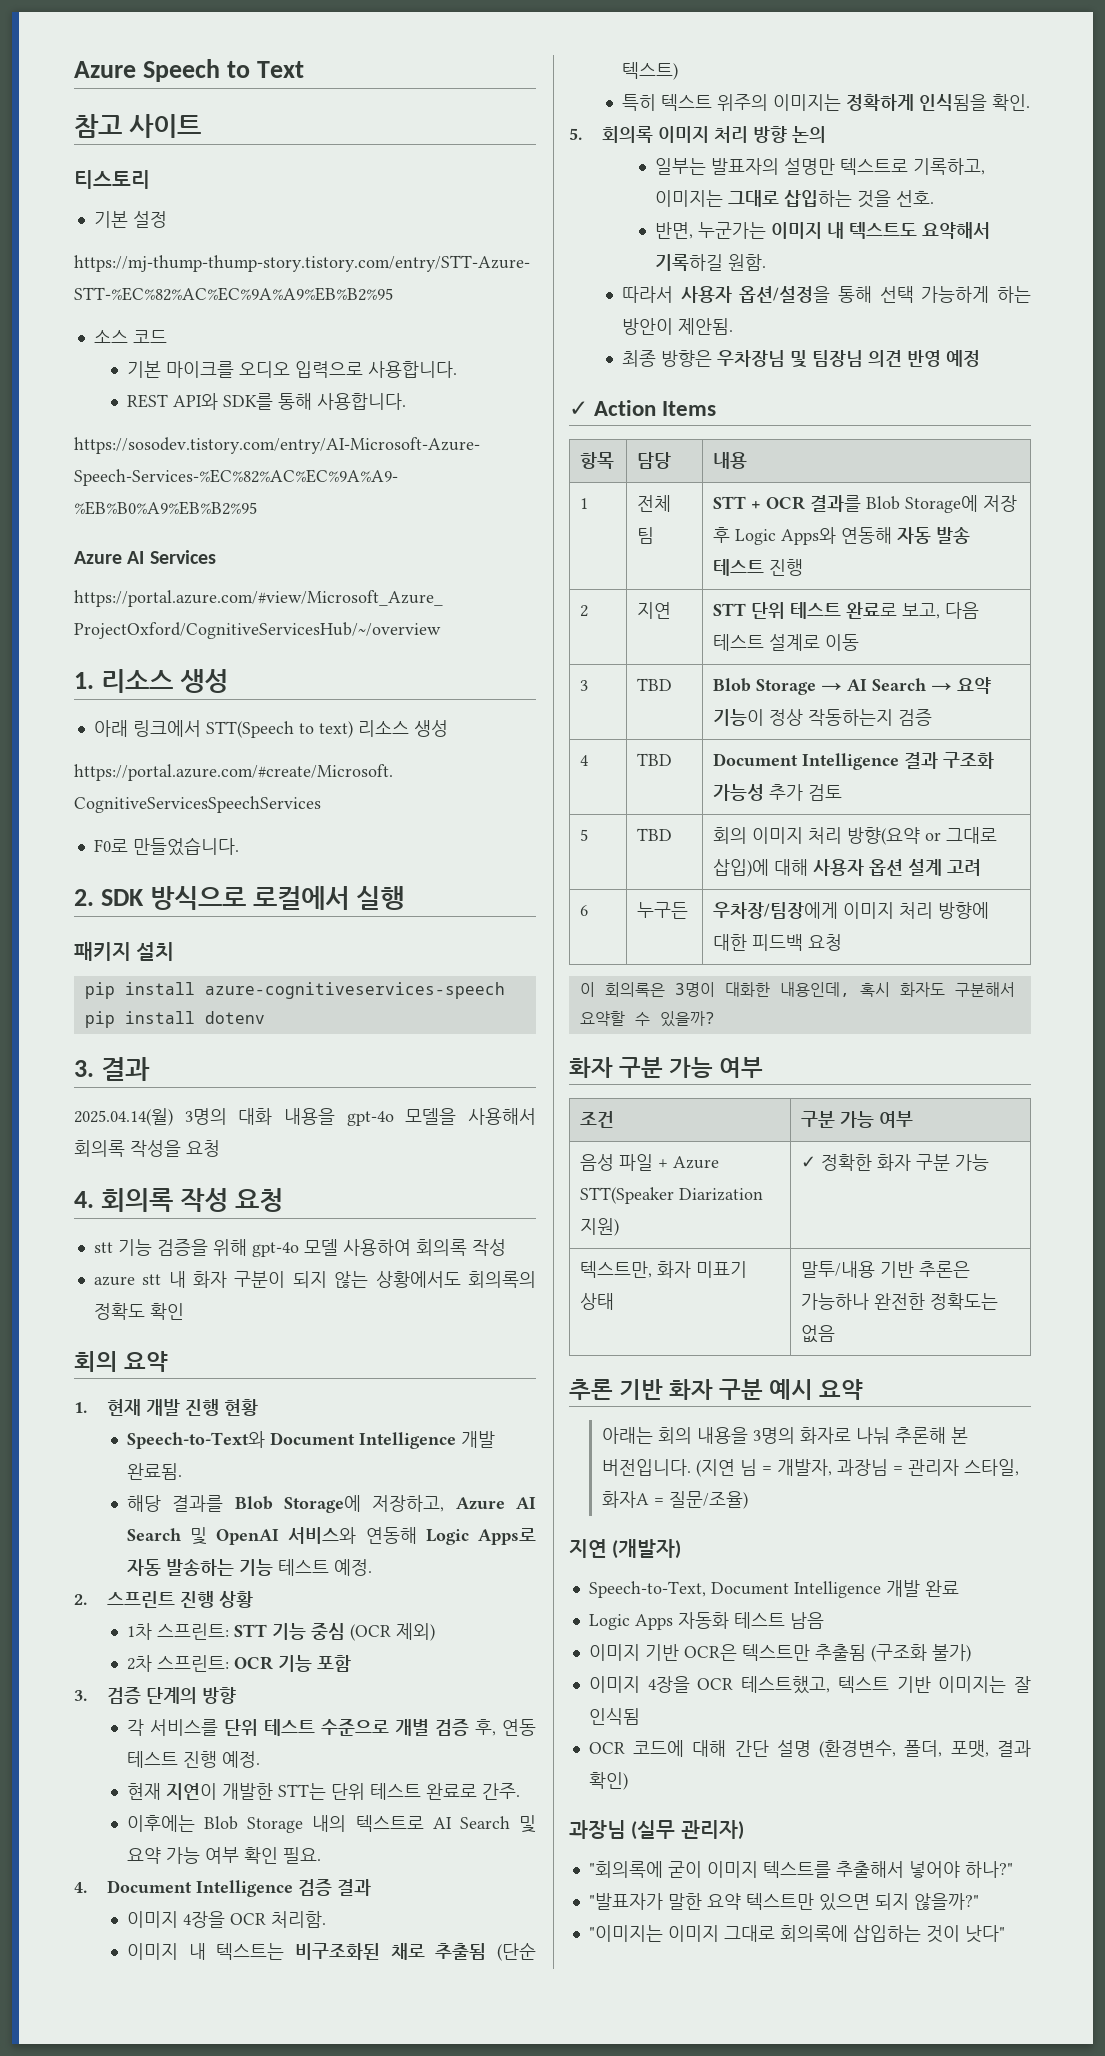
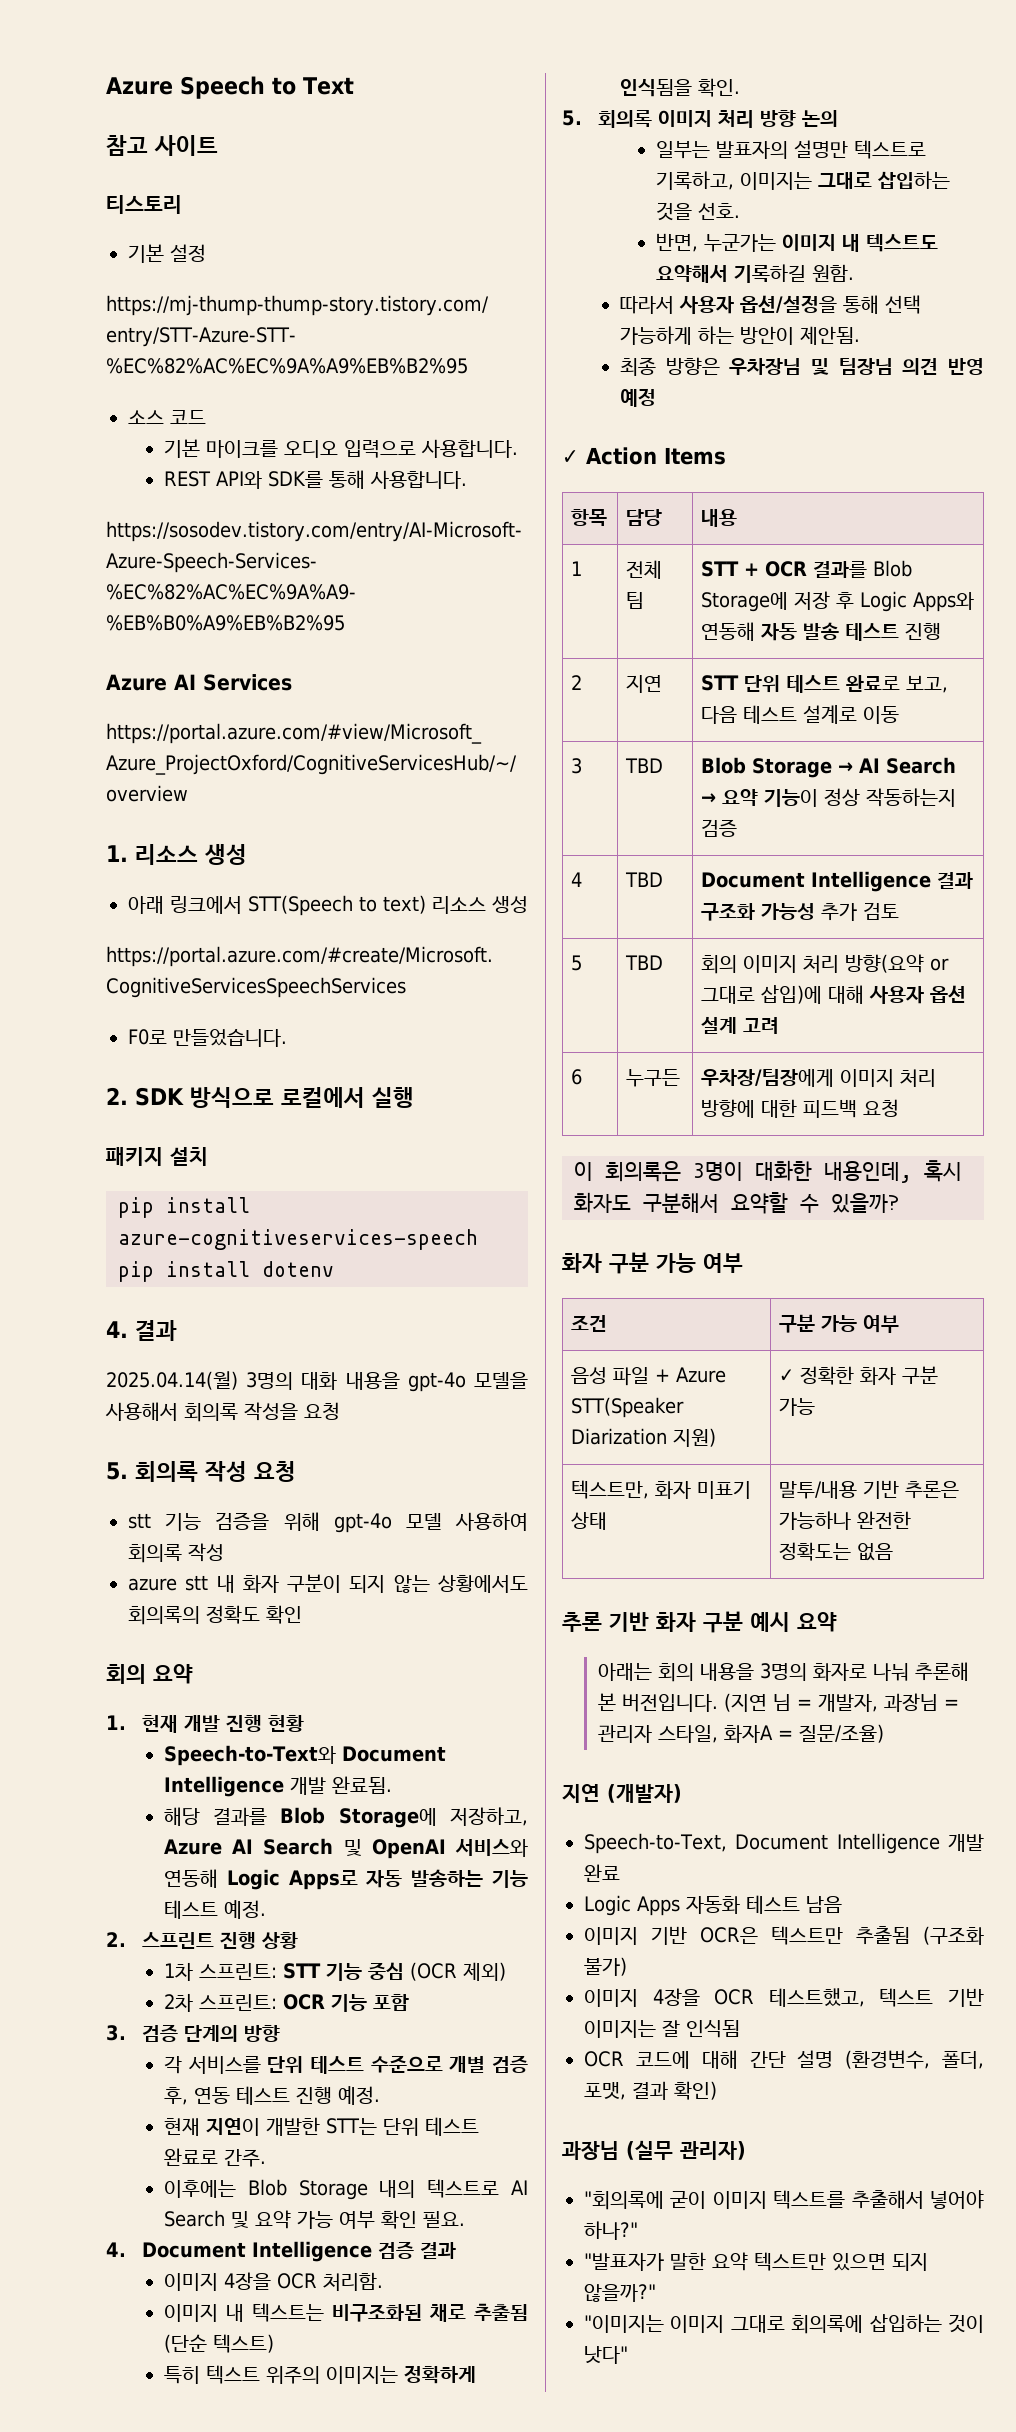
[74,1060,94,1077] 3. -> [106,1321,128,1338] 4.
[74,1191,94,1208] 4. -> [106,1462,128,1480] 5.

